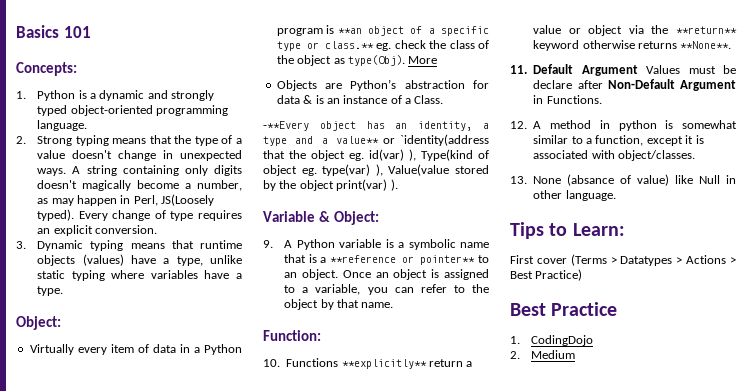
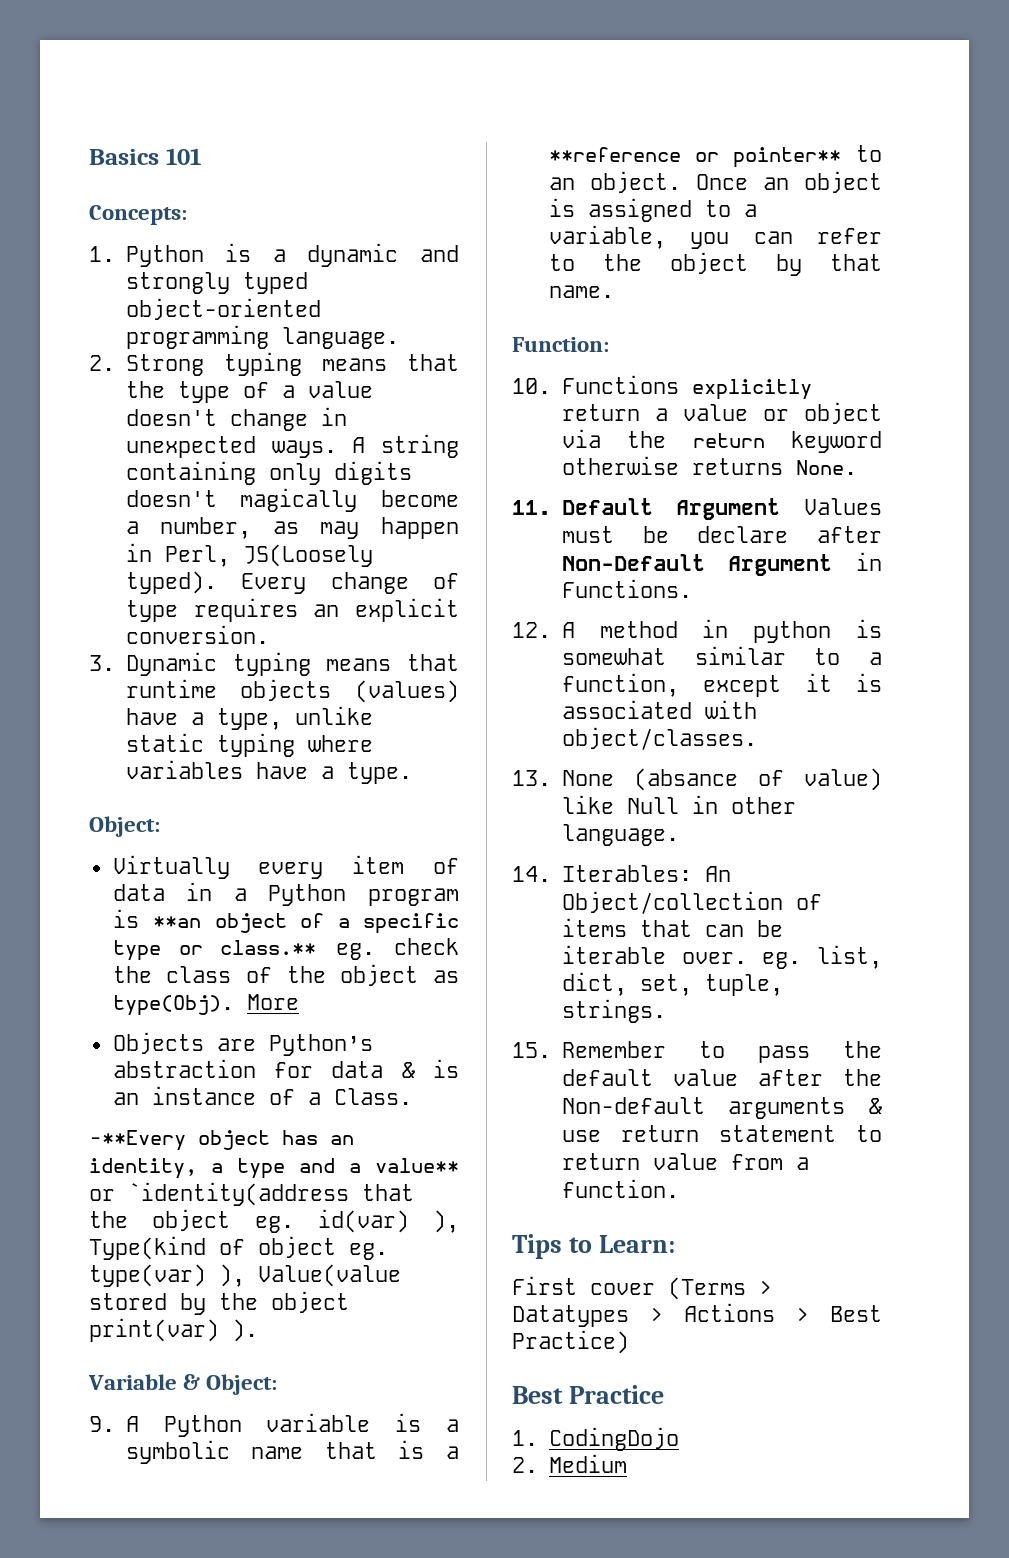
[341,359,427,369] **explicitly** -> [691,379,812,400] explicitly
[676,26,737,34] **return** -> [692,433,765,448] return
[680,41,732,49] **None**. -> [795,460,857,475] None.
(616, 195) none -> [512,865,731,882] [561,891,822,914] [561,918,783,937] [561,945,882,969] [561,972,783,996] [561,999,666,1023] [512,1041,882,1063] [561,1069,882,1086] [561,1097,882,1119] [561,1125,882,1142] [561,1153,809,1170] [561,1179,679,1198] // 14. Iterables: An Object/collection of items that can be iterable over. eg. list, dict, set, tuple, strings. // 15. Remember to pass the default value after the Non-default arguments & use return statement to return value from a function.

